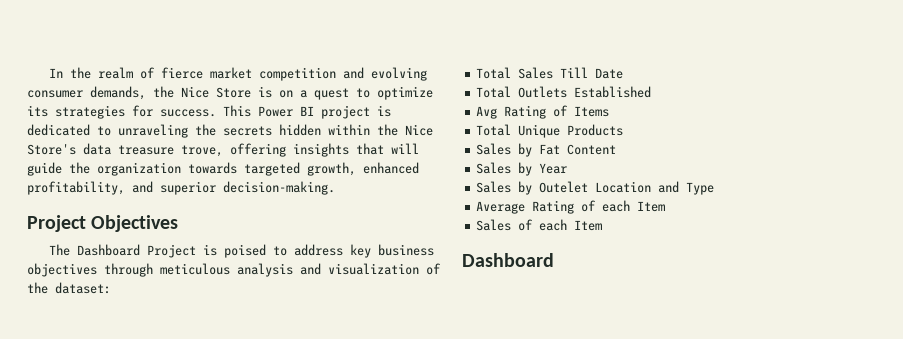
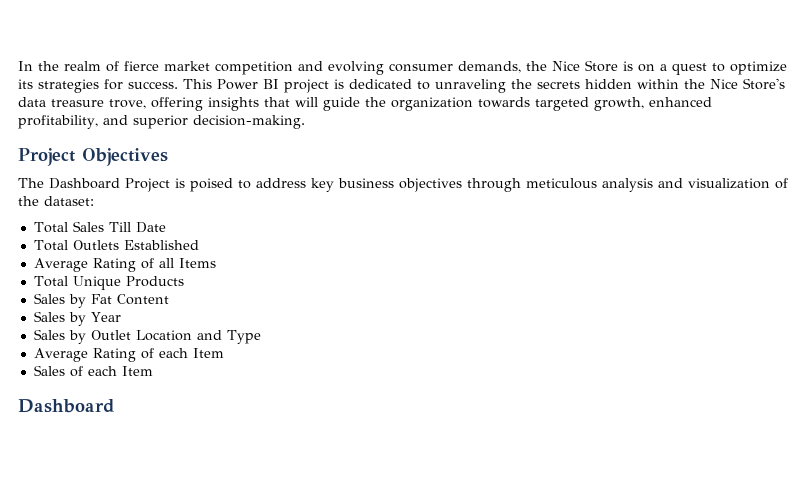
[476,105,569,119] Avg Rating of -> [33,258,174,272] Average Rating of all
[539,181,589,193] Outelet -> [90,330,131,340] Outlet

